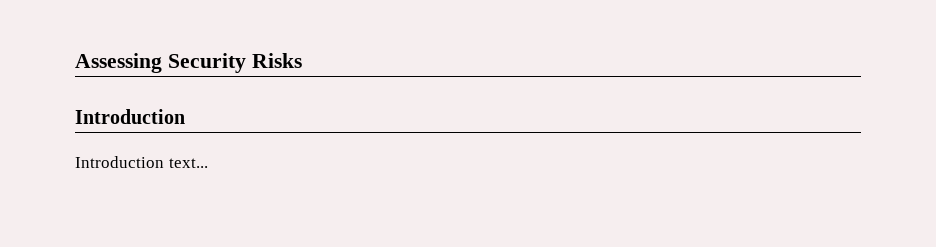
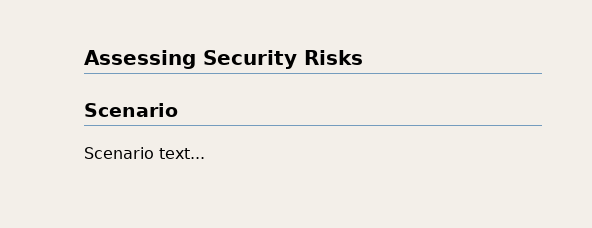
[75,109,185,124] [75,156,164,168] Introduction // Introduction -> [84,103,178,117] [84,147,154,159] Scenario // Scenario

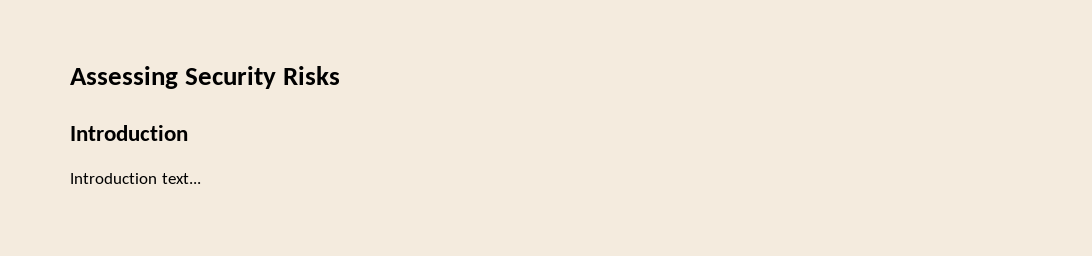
[84,103,178,117] [84,147,154,159] Scenario // Scenario -> [70,125,188,141] [70,173,157,184] Introduction // Introduction

